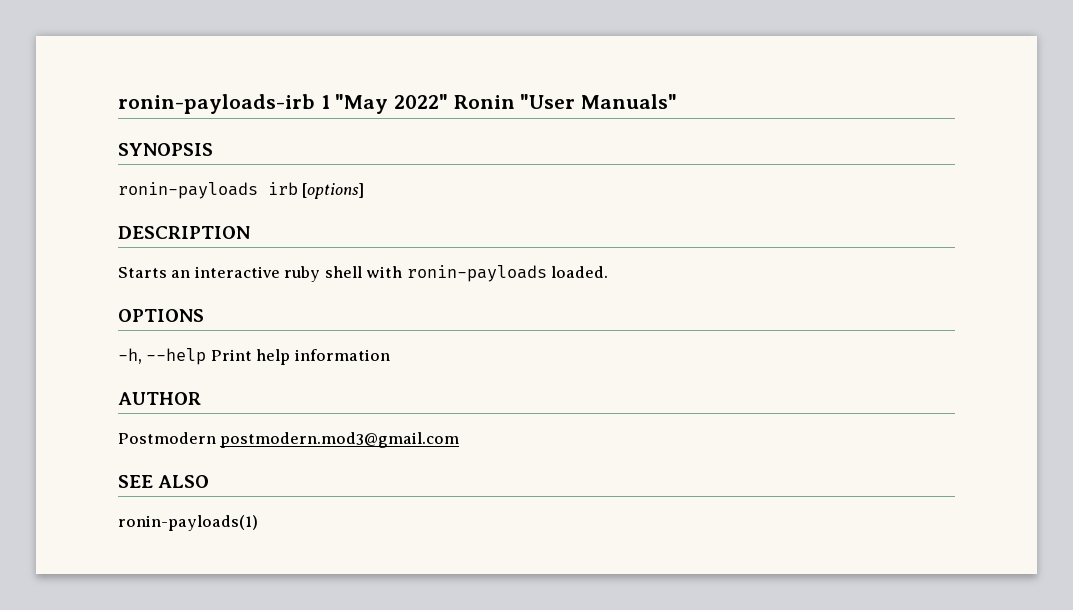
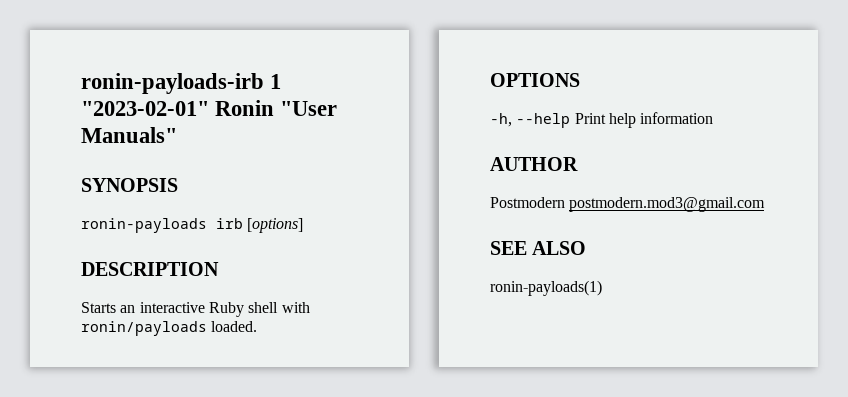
[335,94,449,114] "May 2022" -> [81,101,209,116] "2023-02-01"
[284,266,321,282] ruby -> [208,302,244,317] Ruby
[406,265,547,282] ronin-payloads -> [81,321,207,336] ronin/payloads

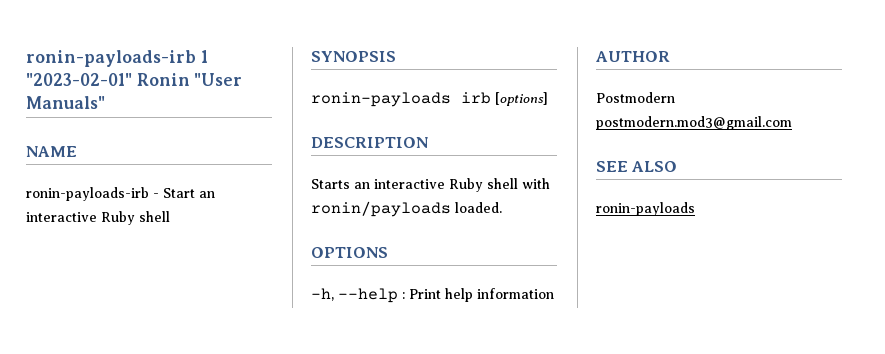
(177, 135) none -> [26,146,77,157] [26,187,215,201] [26,211,170,225] // NAME // ronin-payloads-irb - Start an interactive Ruby shell
(571, 120) none -> [402,292,405,299] :
[490,280,602,296] ronin-payloads(1) -> [596,202,695,216] ronin-payloads

